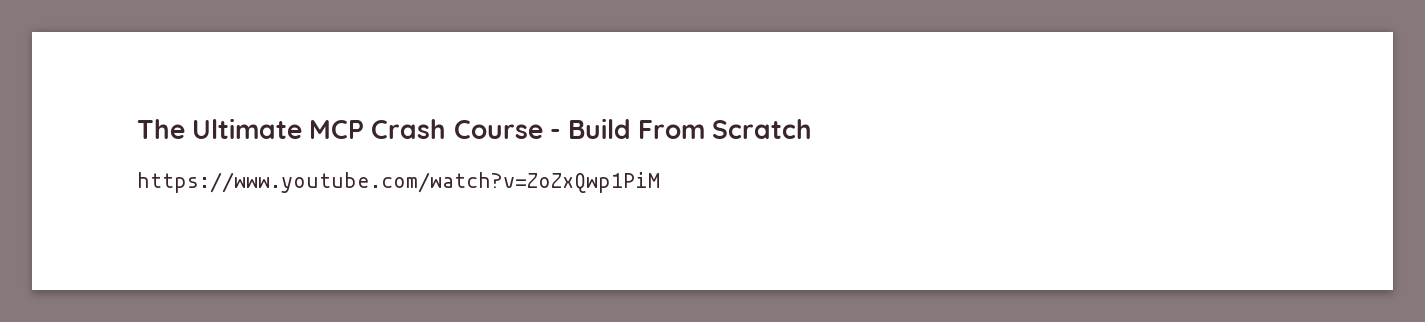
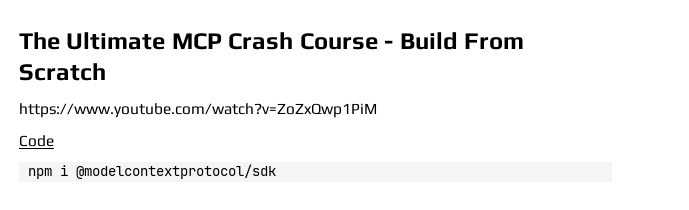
(660, 182) none -> [19,135,54,147] [28,164,277,179] // Code // npm i @modelcontextprotocol/sdk

